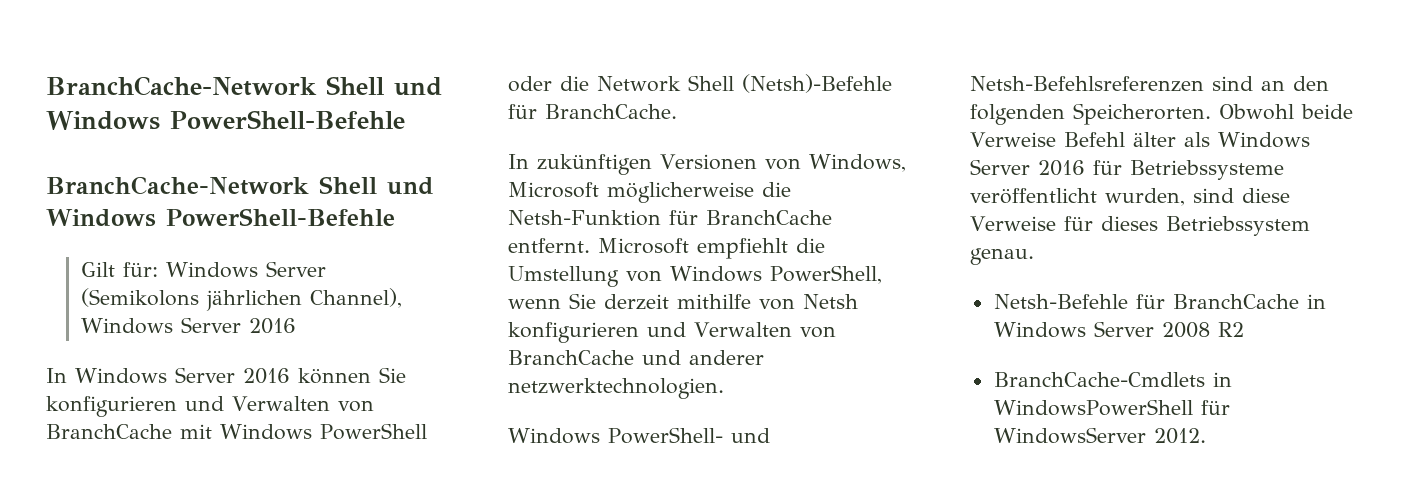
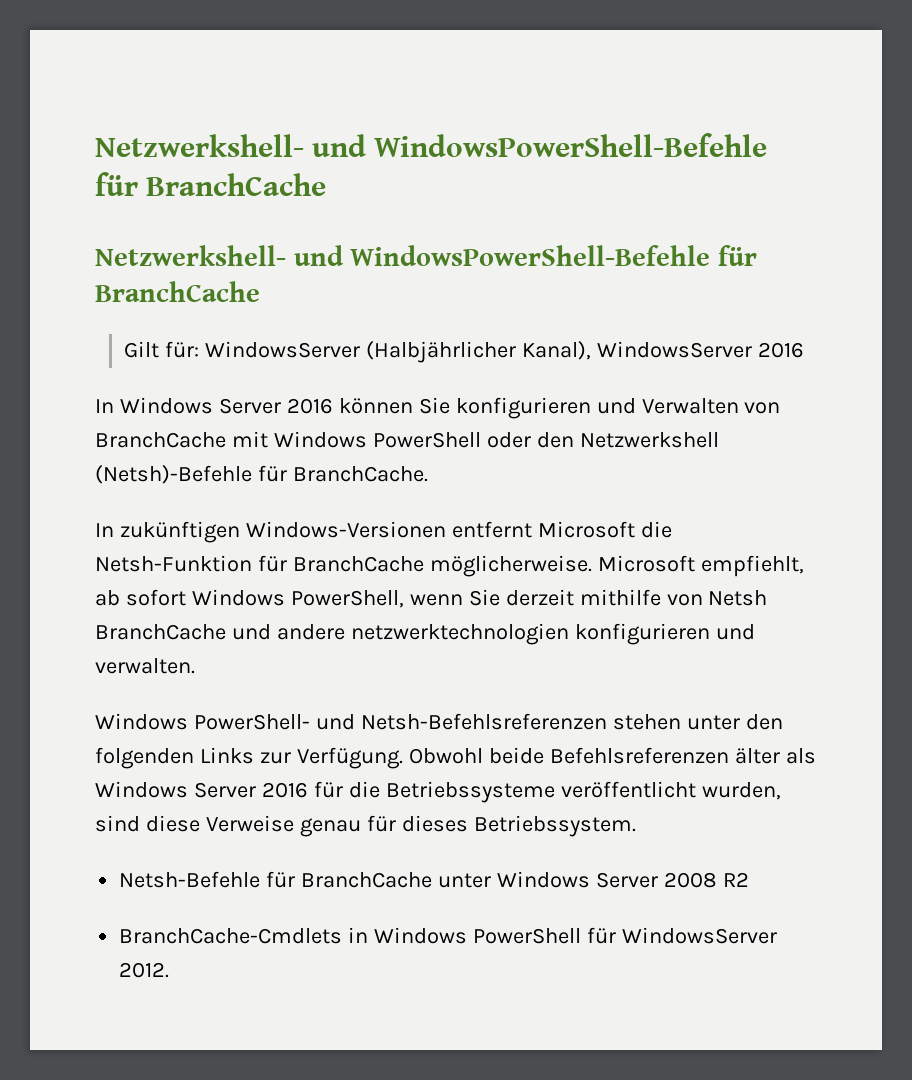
[46,76,442,96] [46,110,405,130] [46,176,434,195] [46,208,395,227] [80,261,326,278] [80,288,402,311] [80,317,241,334] BranchCache-Network Shell und Windows PowerShell-Befehle // BranchCache-Network Shell und Windows PowerShell-Befehle // Gilt für: Windows Server (Semikolons jährlichen Channel), Windows Server -> [95,133,768,157] [95,172,327,196] [95,245,757,266] [95,281,260,302] [124,341,752,363] Netzwerkshell- und WindowsPowerShell-Befehle für BranchCache // Netzwerkshell- und WindowsPowerShell-Befehle für BranchCache // Gilt für: WindowsServer (Halbjährlicher Kanal), WindowsServer
[560,75,734,92] die Network Shell -> [536,432,719,448] den Netzwerkshell
[660,154,906,172] [508,182,791,203] [508,210,832,226] [508,238,825,259] [508,266,662,287] Versionen von Windows, Microsoft möglicherweise die Netsh-Funktion für BranchCache entfernt. Microsoft empfiehlt die Umstellung von -> [245,521,672,538] [95,555,804,577] [95,589,186,606] Windows-Versionen entfernt Microsoft die Netsh-Funktion für BranchCache möglicherweise. Microsoft empfiehlt, ab sofort
[508,322,836,343] [508,350,764,365] [508,378,724,399] [508,427,770,444] [970,76,1329,92] [970,103,1353,125] [970,132,1125,147] konfigurieren und Verwalten von BranchCache und anderer netzwerktechnologien. // Windows PowerShell- und Netsh-Befehlsreferenzen sind an den folgenden Speicherorten. Obwohl beide Verweise Befehl -> [95,623,755,645] [95,658,195,674] [95,713,783,730] [95,747,729,769] BranchCache und andere netzwerktechnologien konfigurieren und verwalten. // Windows PowerShell- und Netsh-Befehlsreferenzen stehen unter den folgenden Links zur Verfügung. Obwohl beide Befehlsreferenzen
(1122, 167) none -> [348,781,380,798] die
(1056, 223) none -> [299,818,361,837] genau
[1165,216,1310,236] [970,248,1034,265] Betriebssystem genau. -> [473,815,636,837] Betriebssystem.
[1306,294,1326,309] in -> [438,873,492,888] unter
[993,399,1193,416] WindowsPowerShell -> [374,927,582,944] Windows PowerShell

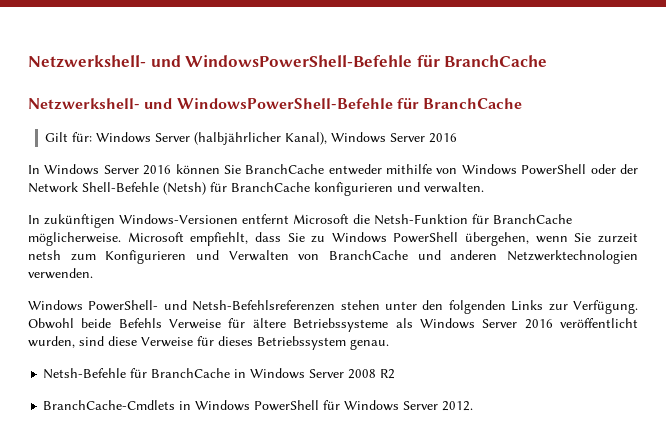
[205,341,752,363] WindowsServer (Halbjährlicher Kanal), WindowsServer -> [96,132,426,145] Windows Server (halbjährlicher Kanal), Windows Server
[455,397,781,419] [95,431,719,448] [95,465,428,484] konfigurieren und Verwalten von BranchCache mit Windows PowerShell oder den Netzwerkshell (Netsh)-Befehle für BranchCache. -> [245,164,638,175] [28,182,484,196] BranchCache entweder mithilfe von Windows PowerShell oder der Network Shell-Befehle (Netsh) für BranchCache konfigurieren und verwalten.
[95,589,768,608] [95,623,755,645] [95,658,195,674] ab sofort Windows PowerShell, wenn Sie derzeit mithilfe von Netsh BranchCache und andere netzwerktechnologien konfigurieren und verwalten. -> [254,232,638,246] [28,250,638,264] [28,268,93,279] dass Sie zu Windows PowerShell übergehen, wenn Sie zurzeit netsh zum Konfigurieren und Verwalten von BranchCache und anderen Netzwerktechnologien verwenden.
[549,747,780,764] Befehlsreferenzen älter -> [118,318,389,332] Befehls Verweise für ältere Betriebssysteme
[313,781,555,803] für die Betriebssysteme -> (553, 324) none
[299,818,361,837] genau -> (193, 342) none
[473,815,636,837] Betriebssystem. -> [257,336,389,350] Betriebssystem genau.
[438,873,492,888] unter -> [234,369,247,378] in
[621,927,777,944] WindowsServer -> [344,400,439,411] Windows Server

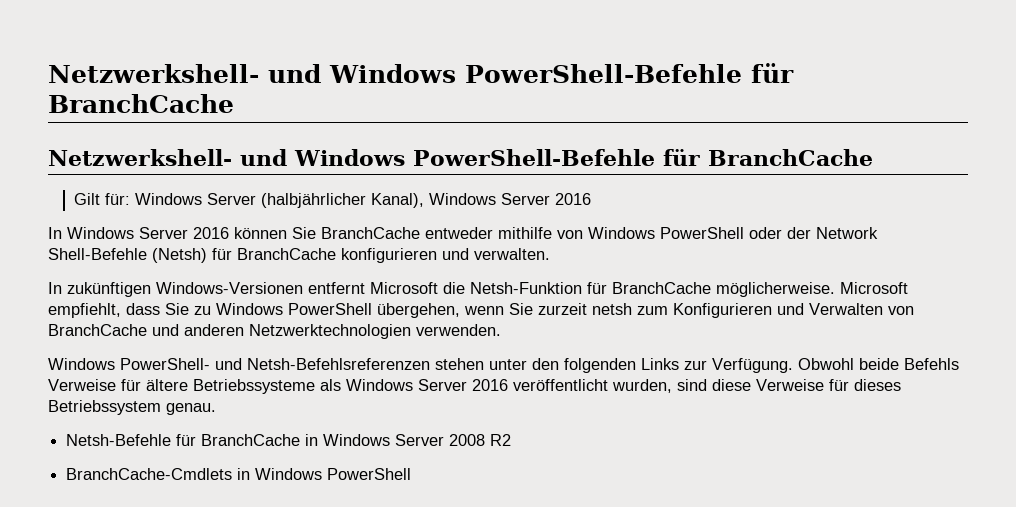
[28,55,413,68] Netzwerkshell- und WindowsPowerShell-Befehle -> [48,64,742,83] Netzwerkshell- und Windows PowerShell-Befehle
[176,98,393,109] WindowsPowerShell-Befehle -> [294,149,655,166] Windows PowerShell-Befehle
[323,400,474,411] für Windows Server 2012. -> (412, 474) none

